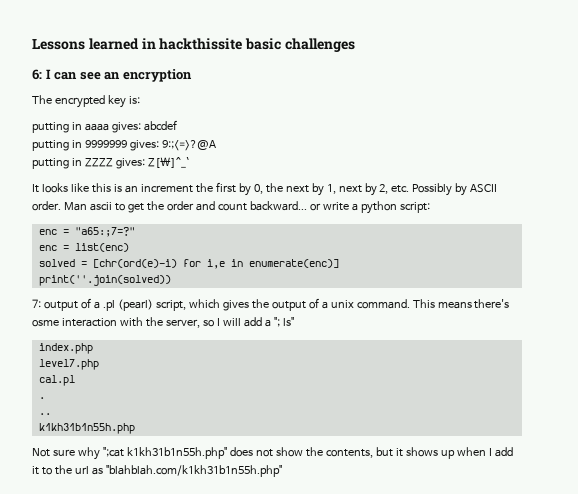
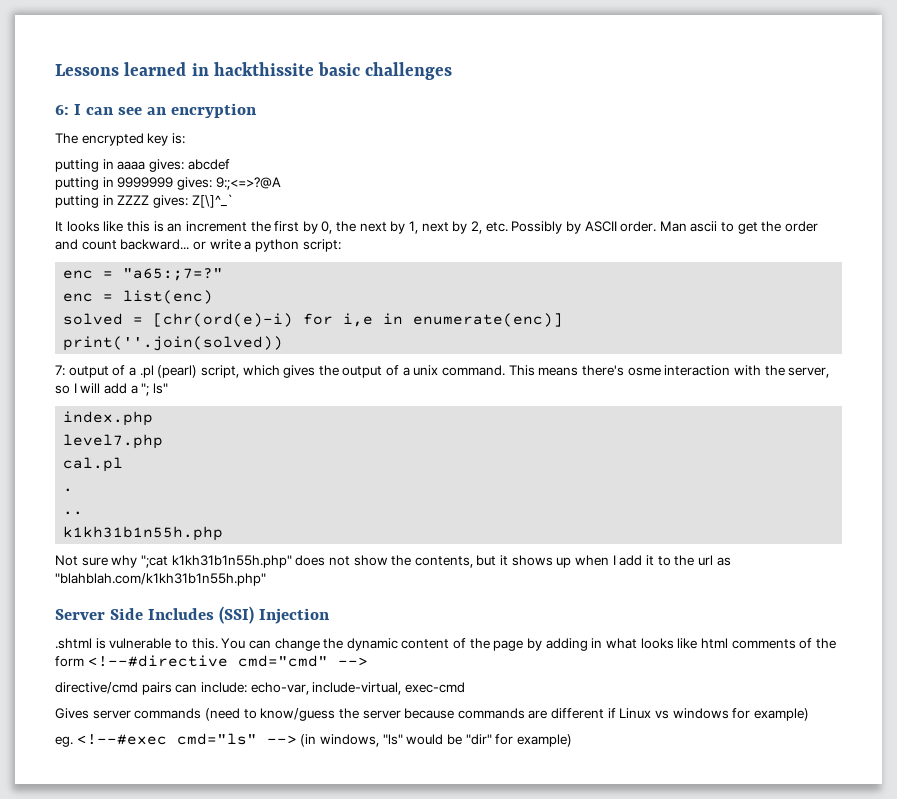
(282, 471) none -> [55,606,330,624] [55,638,836,651] [55,655,368,667] [55,682,465,695] [55,708,809,721] [55,733,572,747] // Server Side Includes (SSI) Injection // .shtml is vulnerable to this. You can change the dynamic content of the page by adding in what looks like html comments of the form <!--#directive cmd="cmd" --> // directive/cmd pairs can include: echo-var, include-virtual, exec-cmd // Gives server commands (need to know/guess the server because commands are different if Linux vs windows for example) // eg. <!--#exec cmd="ls" --> (in windows, "ls" would be "dir" for example)

